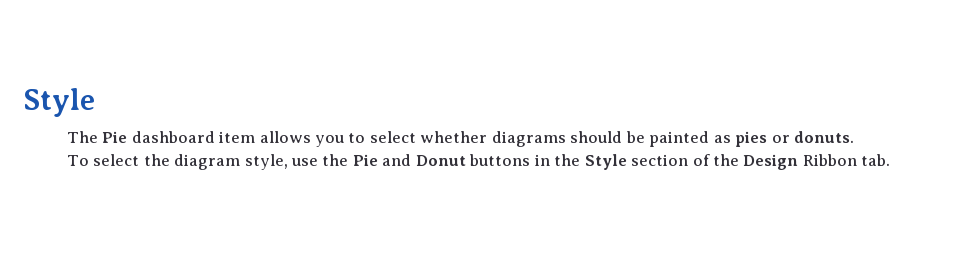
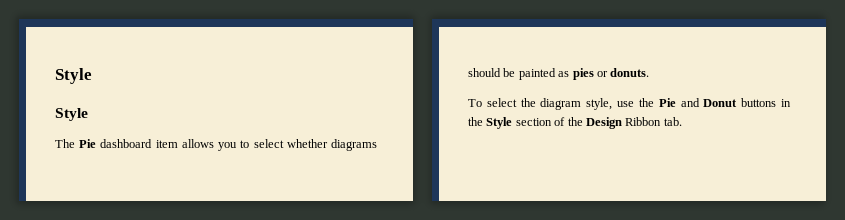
[24,88,95,117] Style -> [55,68,92,84] [55,108,88,121] Style // Style

